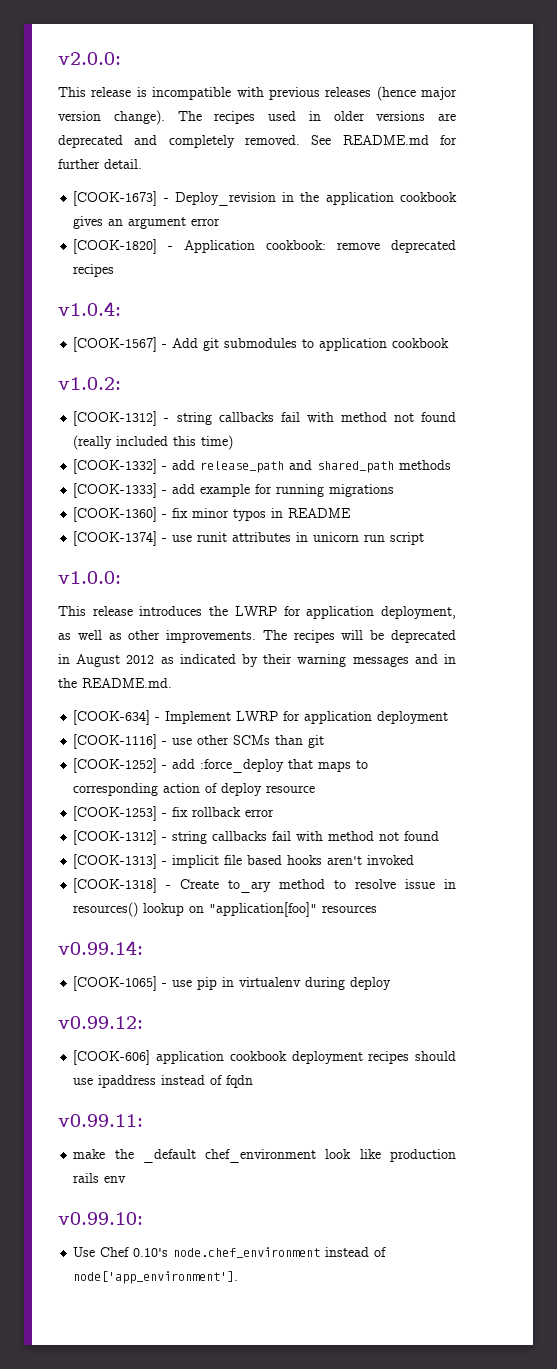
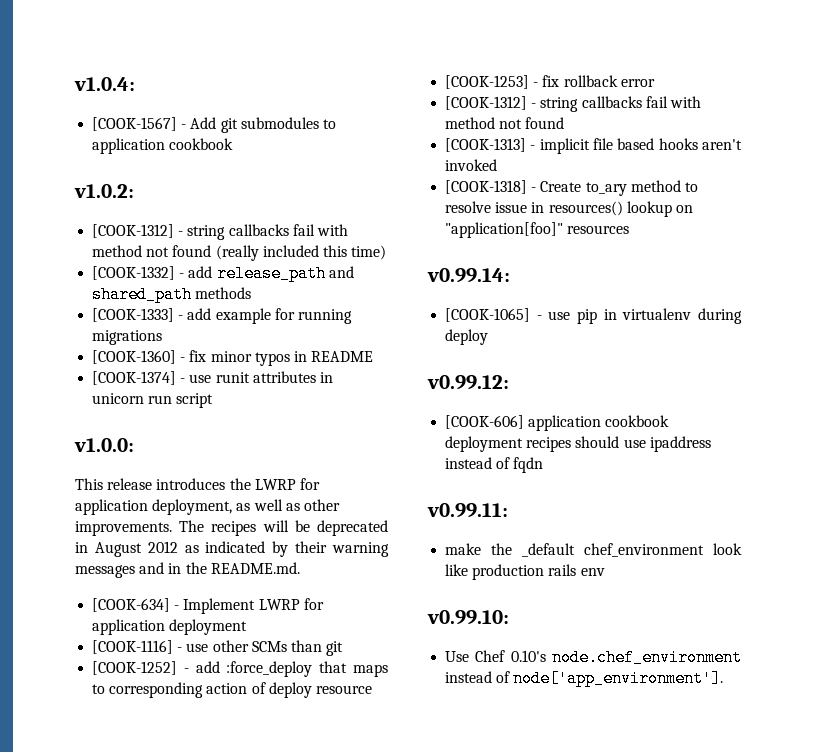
[58,52,121,65] [58,86,457,101] [58,110,456,125] [58,135,457,148] [58,159,142,169] [73,191,457,206] [73,216,221,229] [73,239,457,254] [73,264,115,277] v2.0.0: // This release is incompatible with previous releases (hence major version change). The recipes used in older versions are deprecated and completely removed. See README.md for further detail. // [COOK-1673] - Deploy_revision in the application cookbook gives an argument error // [COOK-1820] - Application cookbook: remove deprecated recipes // -> (74, 84) none

